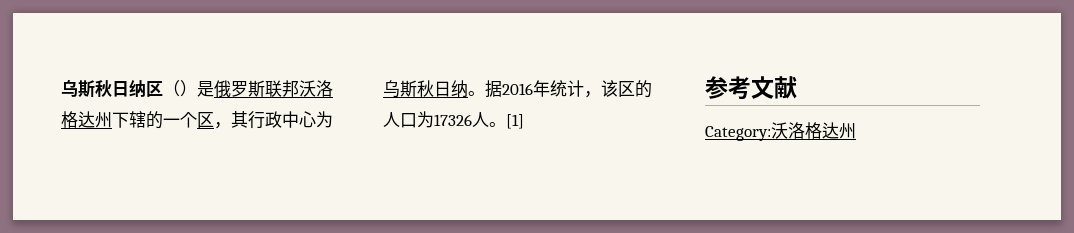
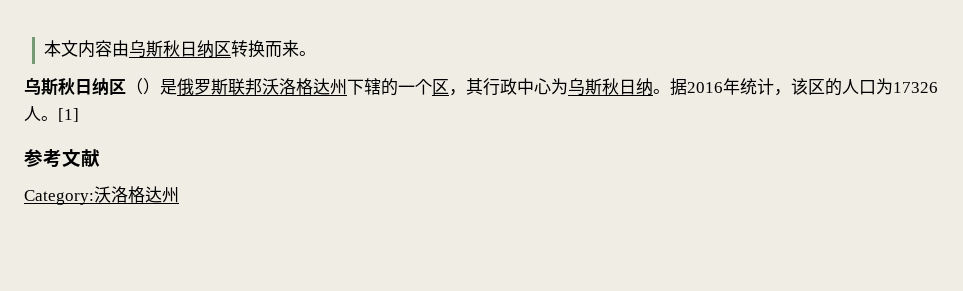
(61, 88) none -> [44,40,317,58] 本文内容由乌斯秋日纳区转换而来。 //

